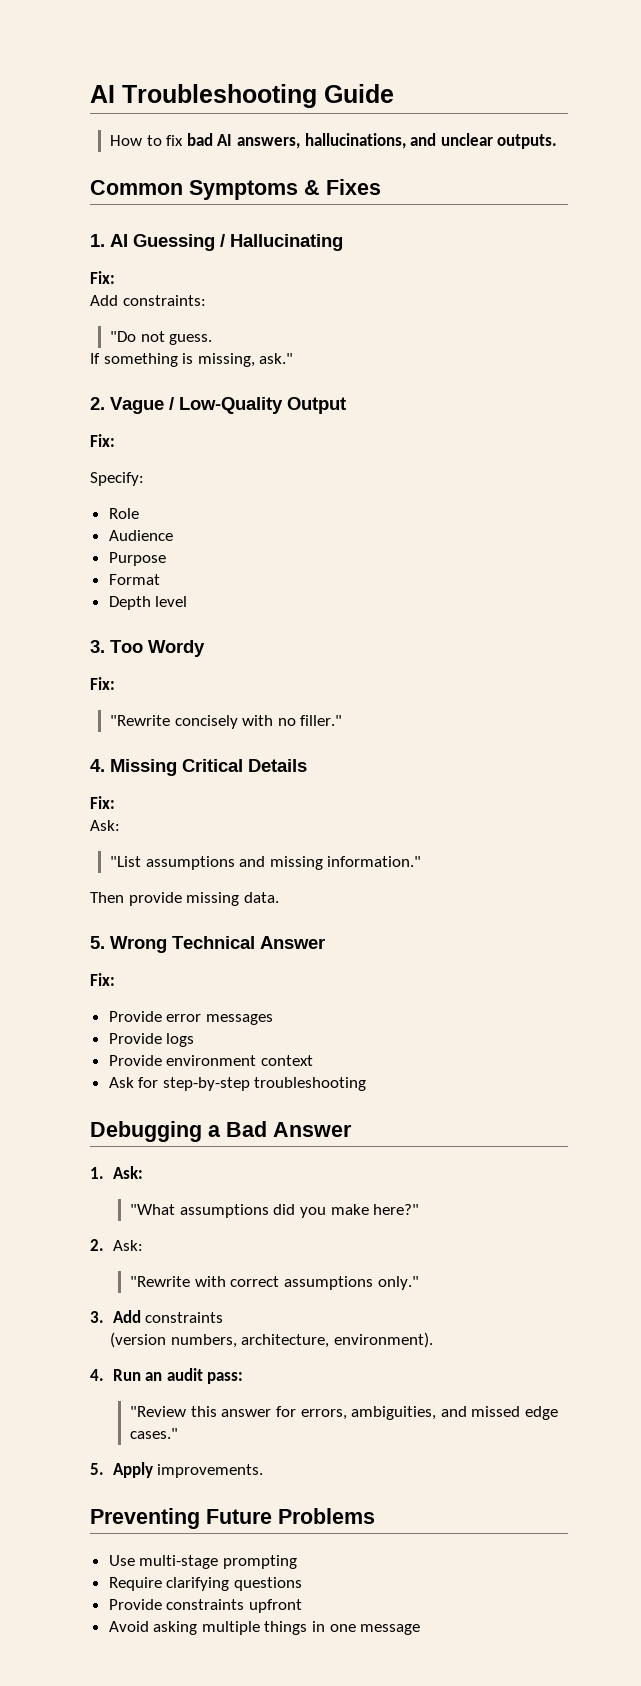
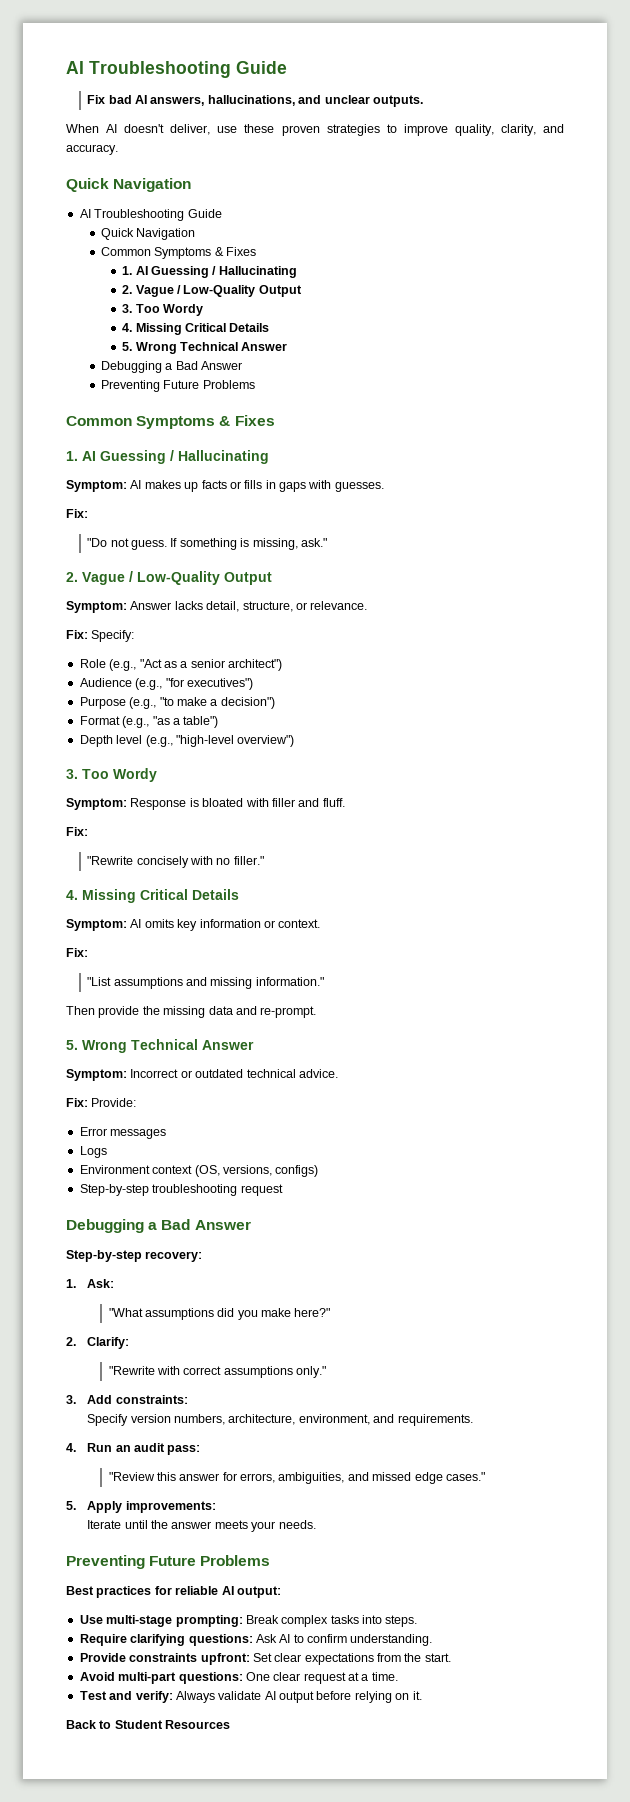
[90,84,394,108] [110,135,184,146] AI Troubleshooting Guide // How to fix -> [66,61,287,78] [87,95,106,104] AI Troubleshooting Guide // Fix
[90,179,381,200] [90,234,343,251] [90,271,115,284] [90,295,206,306] // Common Symptoms & Fixes // 1. AI Guessing / Hallucinating // Fix: // Add constraints: -> [66,124,564,136] [66,144,118,155] [66,178,192,192] [79,209,222,221] [101,228,196,240] [101,247,257,259] [122,266,297,278] [122,285,302,297] [122,304,204,316] [122,323,270,335] [122,342,288,354] [101,361,243,373] [101,380,255,392] [66,415,275,429] [66,450,269,464] [66,480,384,492] [66,509,88,518] // When AI doesn't deliver, use these proven strategies to improve quality, clarity, and accuracy. // Quick Navigation // AI Troubleshooting Guide // Quick Navigation // Common Symptoms & Fixes // 1. AI Guessing / Hallucinating // 2. Vague / Low-Quality Output // 3. Too Wordy // 4. Missing Critical Details // 5. Wrong Technical Answer // Debugging a Bad Answer // Preventing Future Problems // Common Symptoms & Fixes // 1. AI Guessing / Hallucinating // Symptom: AI makes up facts or fills in gaps with guesses. // Fix:
(213, 339) // -> (168, 545) none
[90,434,115,447] // Fix: // -> [66,601,368,613] [66,630,88,639] // Symptom: Answer lacks detail, structure, or relevance. // Fix:
[108,530,173,541] [108,552,166,566] [108,574,160,585] // Audience // Purpose // Format -> [109,659,282,671] [79,678,253,690] [79,697,275,709] [79,716,219,728] (e.g., "Act as a senior architect") // Audience (e.g., "for executives") // Purpose (e.g., "to make a decision") // Format (e.g., "as a table")
[90,640,205,657] // 3. Too Wordy -> [145,735,295,747] [66,768,157,782] [66,798,345,810] (e.g., "high-level overview") // 3. Too Wordy // Symptom: Response is bloated with filler and fluff.
[90,796,115,809] [90,820,120,831] // Fix: // Ask: -> [66,919,321,931] [66,948,88,957] // Symptom: AI omits key information or context. // Fix:
[186,892,279,906] [90,936,325,953] [90,973,115,986] [108,1011,202,1022] missing data. // 5. Wrong Technical Answer // Fix: // Provide error -> [142,1006,317,1018] [66,1039,254,1053] [66,1069,338,1081] [66,1098,137,1107] [79,1127,107,1136] the missing data and re-prompt. // 5. Wrong Technical Answer // Symptom: Incorrect or outdated technical advice. // Fix: Provide: // Error
[108,1033,195,1047] [108,1055,313,1066] [108,1077,250,1091] Provide logs // Provide environment context // Ask for step-by-step -> [79,1146,107,1158] [79,1165,319,1177] [79,1184,149,1196] Logs // Environment context (OS, versions, configs) // Step-by-step
[90,1121,352,1142] // Debugging a Bad Answer -> [240,1184,283,1196] [66,1219,251,1233] [66,1250,203,1262] request // Debugging a Bad Answer // Step-by-step recovery:
[112,1240,143,1251] Ask: -> [87,1337,130,1349] Clarify:
[145,1312,224,1323] [110,1332,433,1348] constraints // (version numbers, architecture, environment). -> [115,1395,188,1404] [87,1414,473,1426] constraints: // Specify version numbers, architecture, environment, and requirements.
[157,1464,264,1478] [90,1508,375,1529] [108,1555,297,1569] [108,1577,302,1591] [108,1599,302,1613] [108,1621,421,1635] improvements. // Preventing Future Problems // Use multi-stage prompting // Require clarifying questions // Provide constraints upfront // Avoid asking multiple things in one message -> [125,1501,216,1513] [87,1520,316,1532] [66,1555,271,1569] [66,1586,281,1598] [79,1615,418,1627] [79,1634,433,1646] [79,1653,451,1665] [79,1672,398,1684] [79,1691,422,1703] [66,1720,231,1729] improvements: // Iterate until the answer meets your needs. // Preventing Future Problems // Best practices for reliable AI output: // Use multi-stage prompting: Break complex tasks into steps. // Require clarifying questions: Ask AI to confirm understanding. // Provide constraints upfront: Set clear expectations from the start. // Avoid multi-part questions: One clear request at a time. // Test and verify: Always validate AI output before relying on it. // Back to Student Resources

